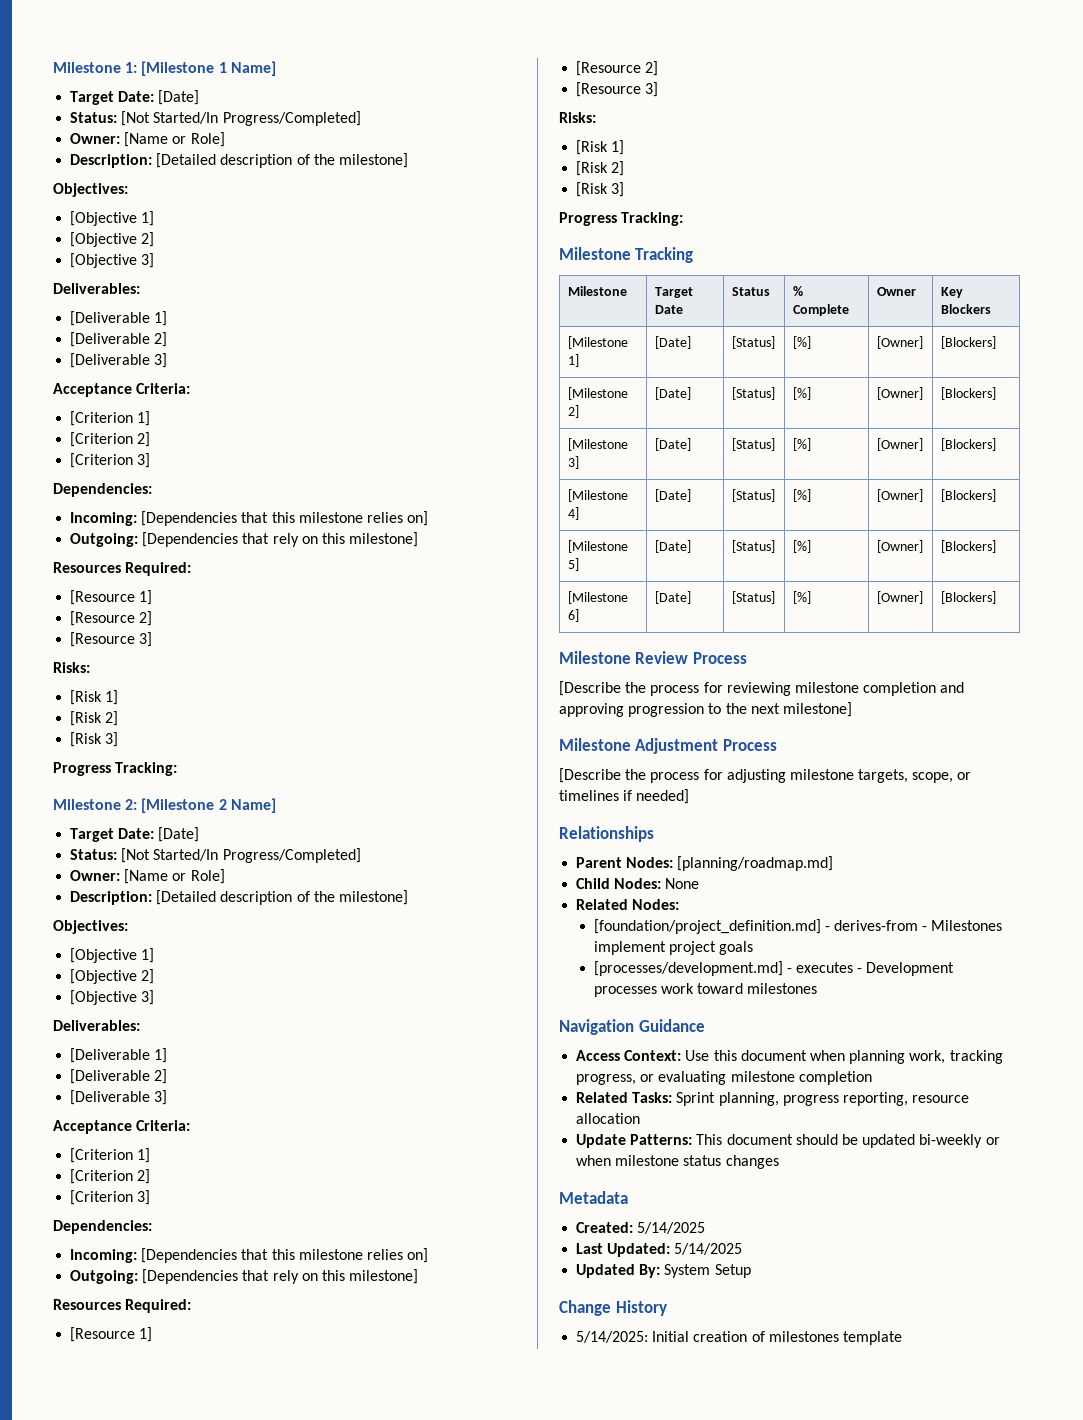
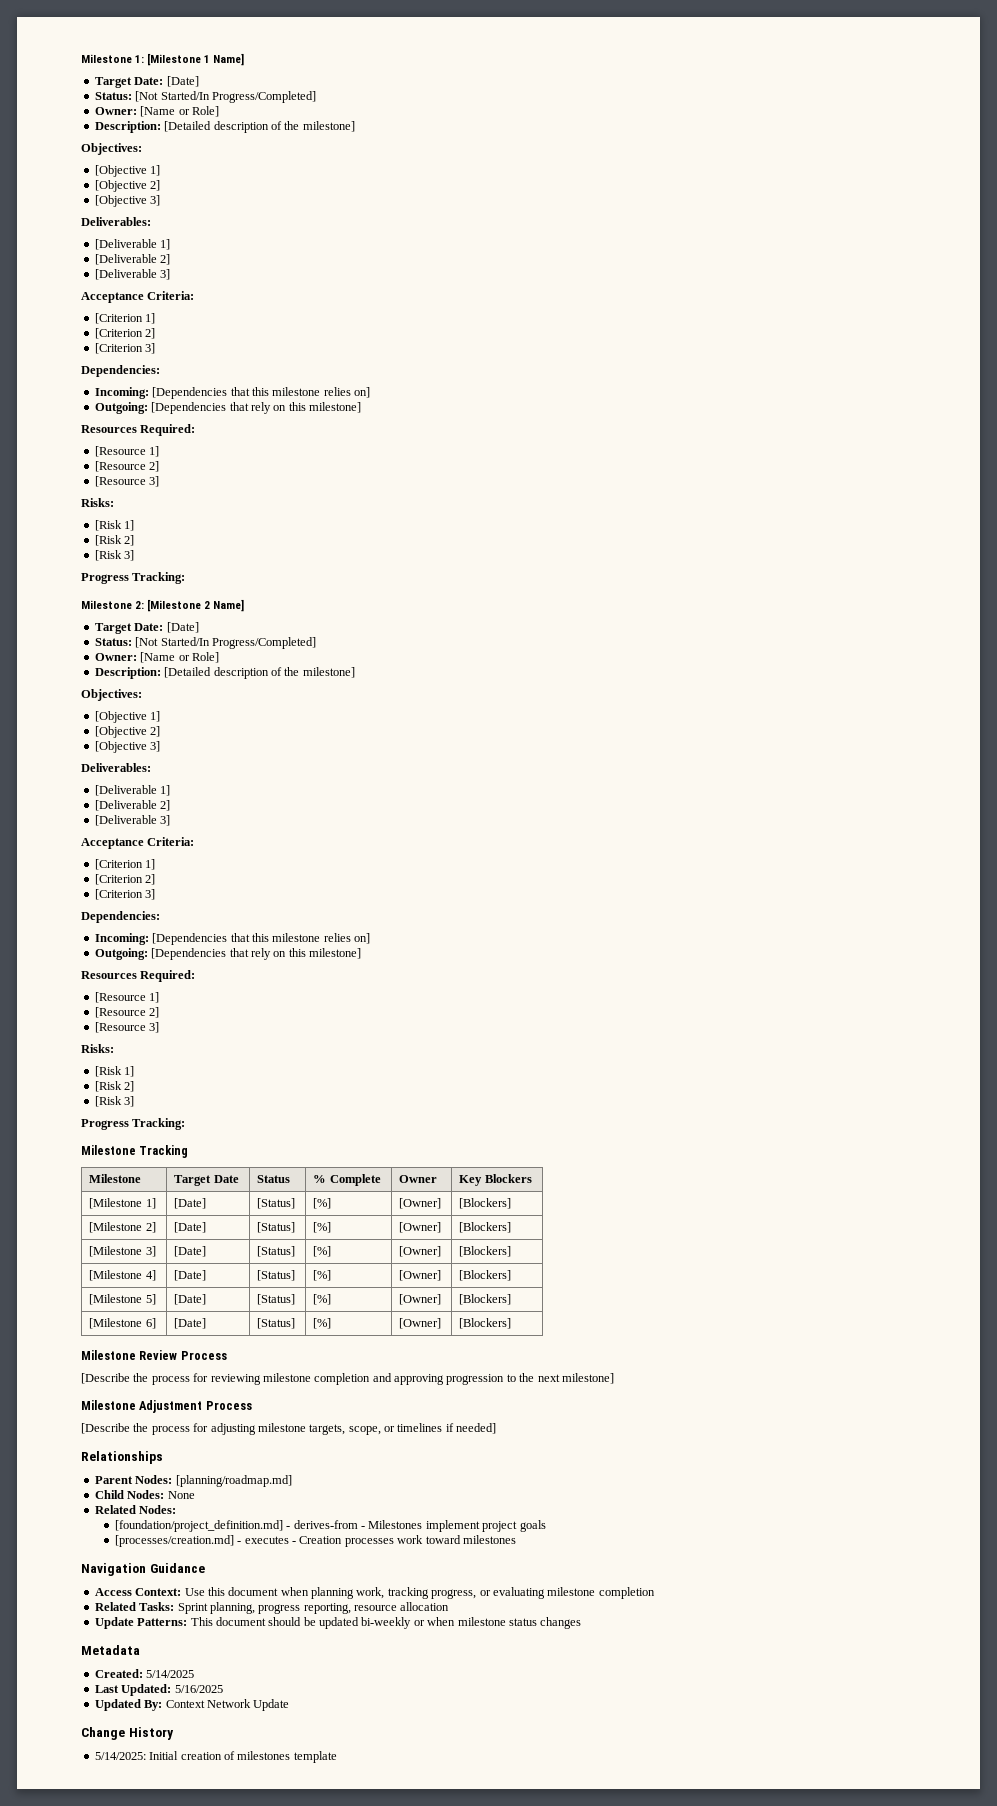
[593,961,783,976] [processes/development.md] -> [114,1535,234,1547] [processes/creation.md]
[866,962,955,976] Development -> [299,1536,343,1544] Creation
[674,1243,743,1255] 5/14/2025 -> [174,1685,223,1693] 5/16/2025
[664,1264,751,1278] System Setup -> [165,1699,290,1711] Context Network Update

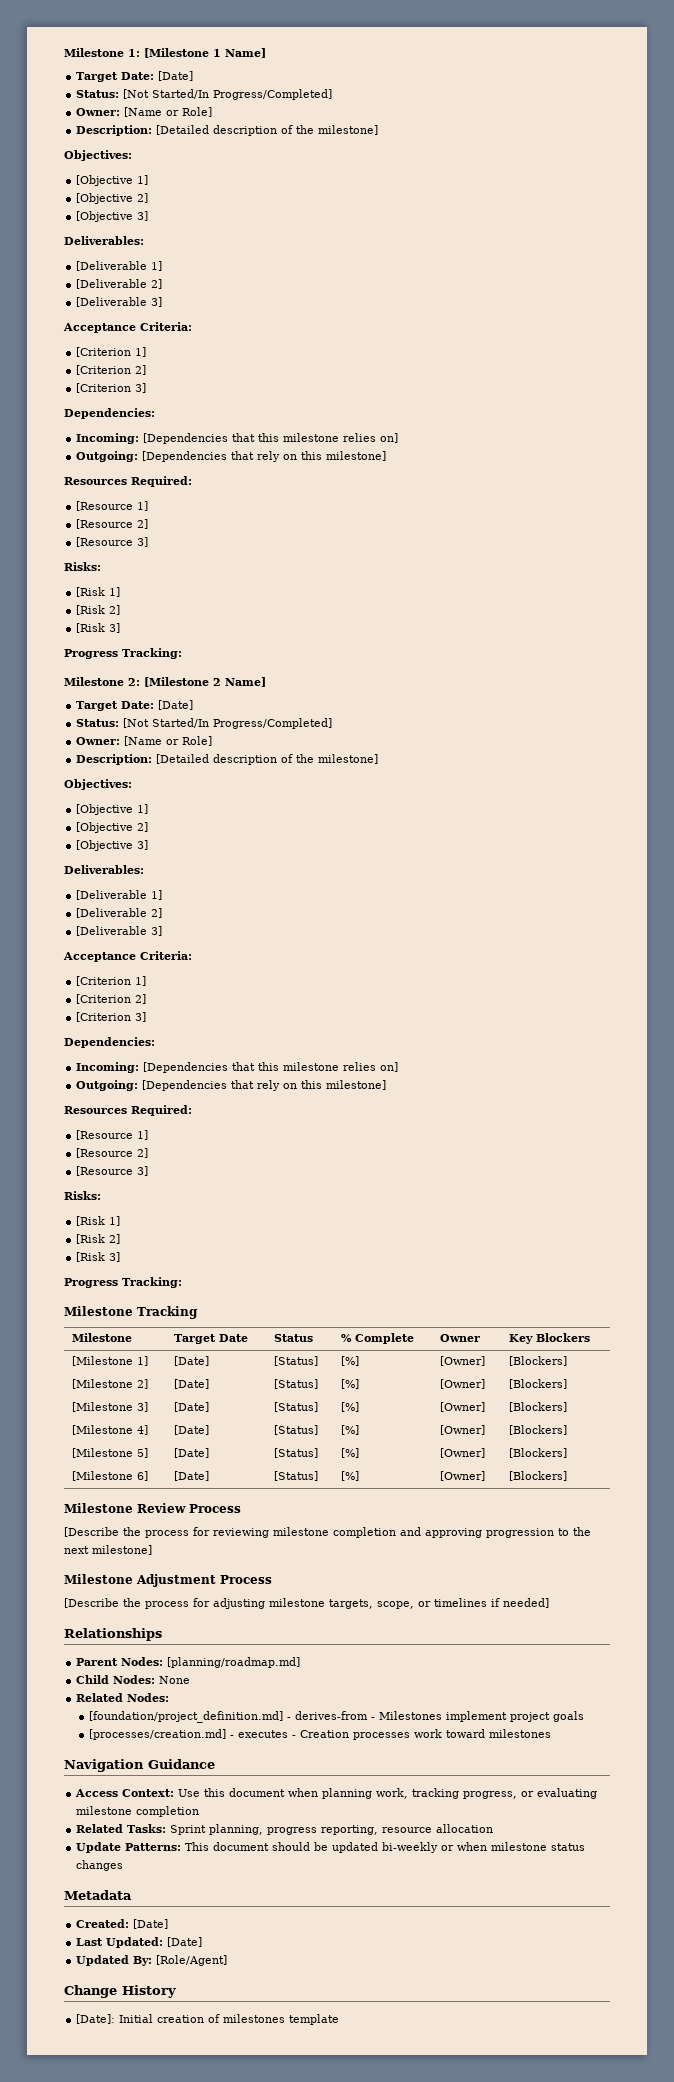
[146,1670,195,1678] 5/14/2025 -> [133,1919,169,1929] [Date]
[174,1685,223,1693] 5/16/2025 -> [167,1937,203,1947] [Date]
[165,1699,290,1711] Context Network Update -> [156,1955,228,1966] [Role/Agent]
[94,1752,146,1760] 5/14/2025: -> [76,2014,116,2024] [Date]:

